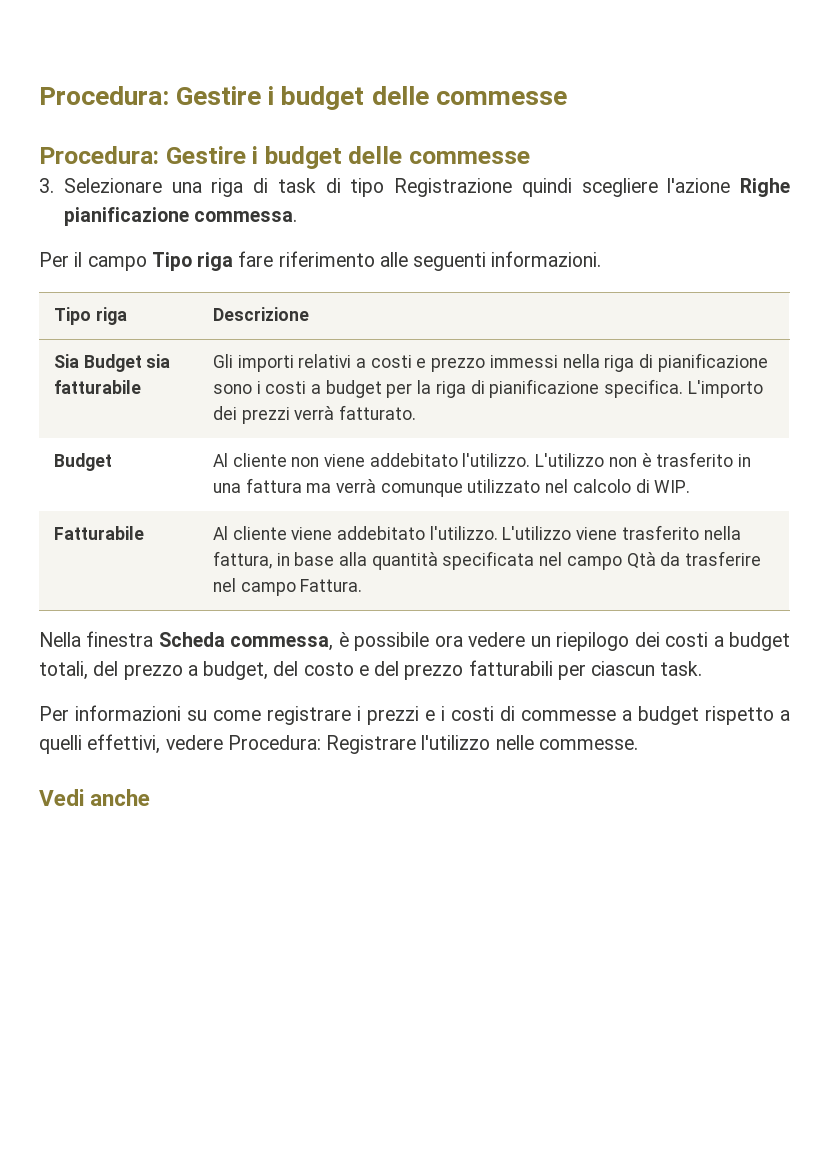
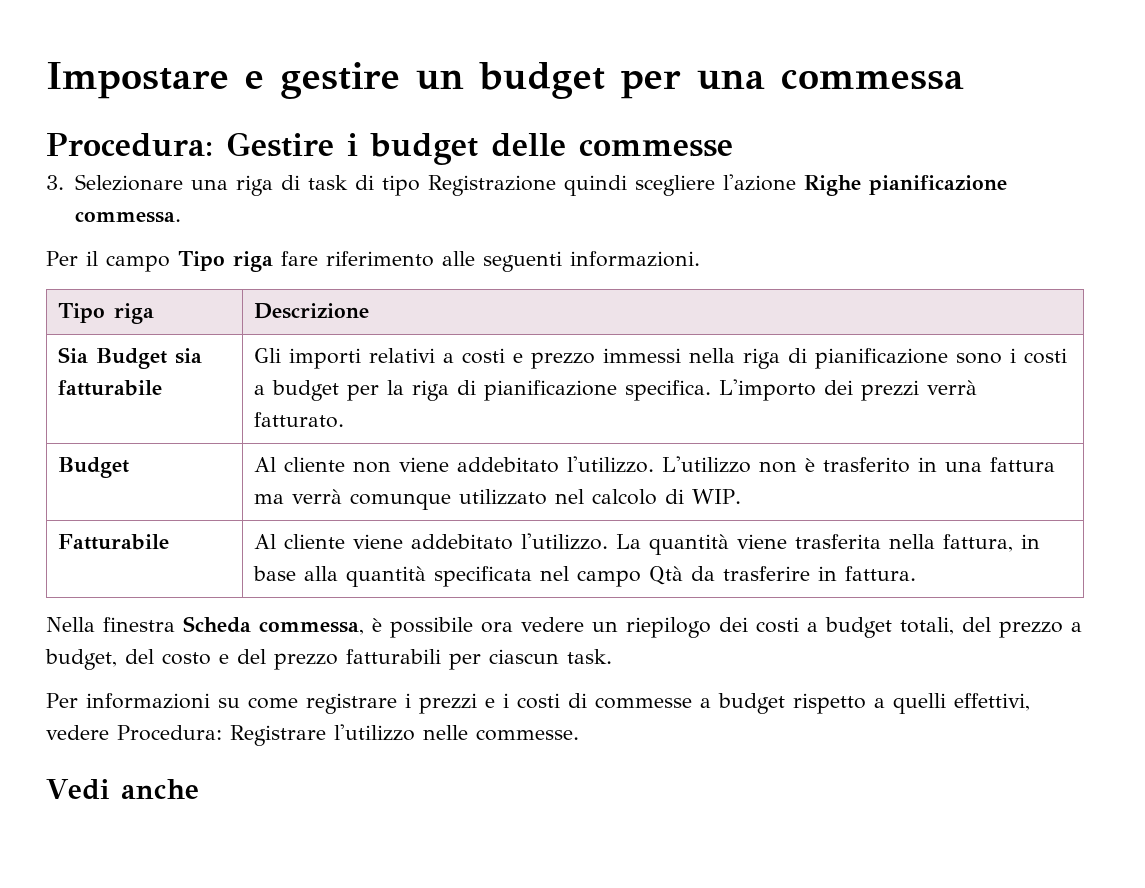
[39,86,567,110] Procedura: Gestire i budget delle commesse -> [46,62,964,99] Impostare e gestire un budget per una commessa
[502,525,699,540] L'utilizzo viene trasferito -> [616,534,882,555] La quantità viene trasferita
[212,578,363,596] nel campo Fattura. -> [818,566,917,581] in fattura.

